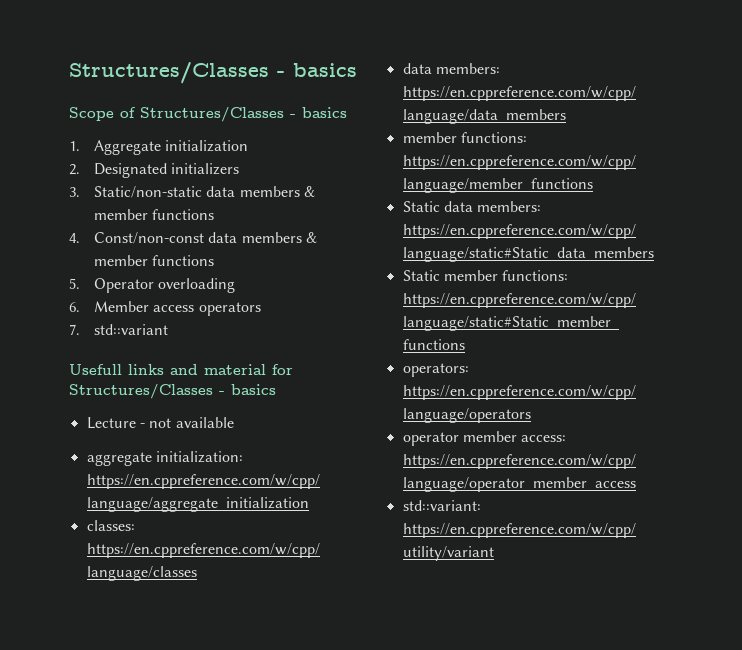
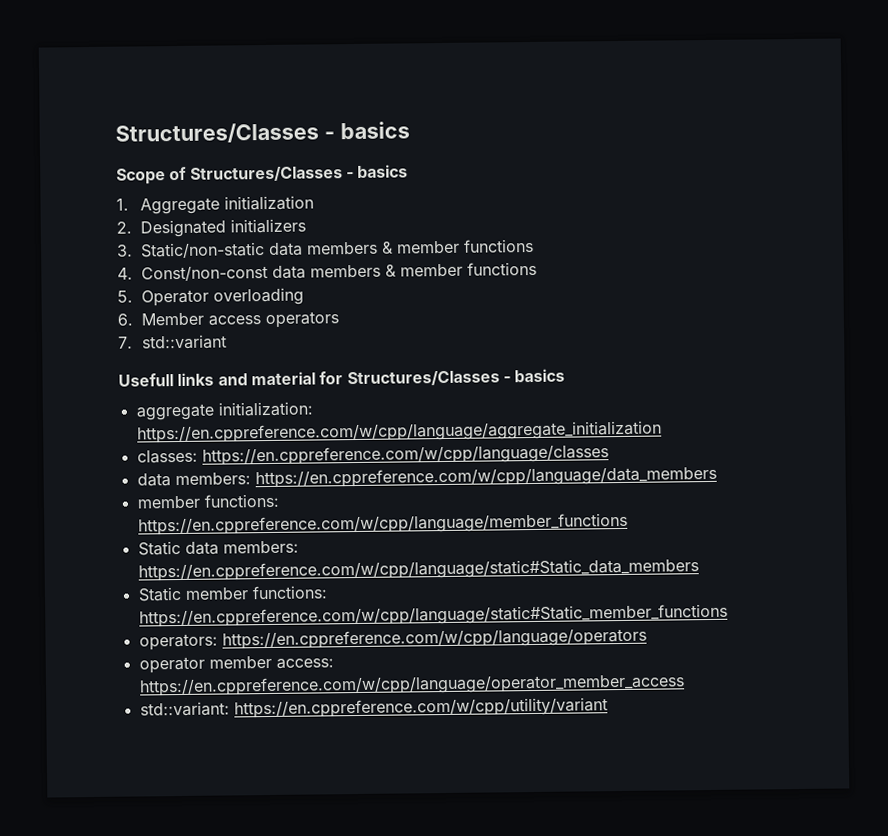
[86,417,234,429] // Lecture - not available -> (566, 375) none

